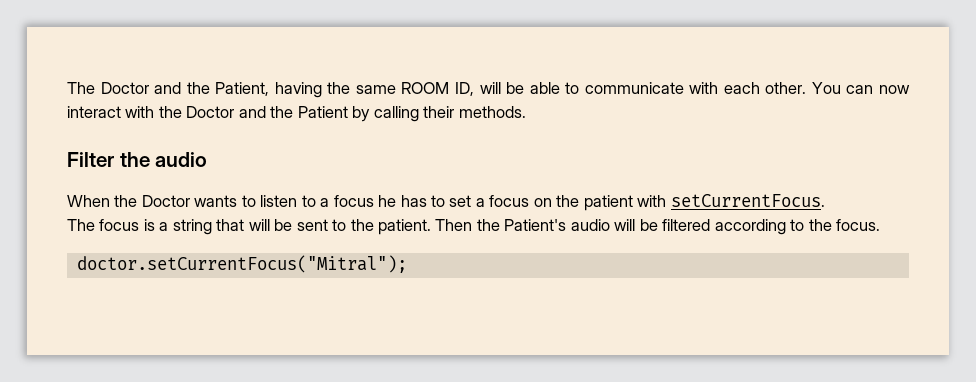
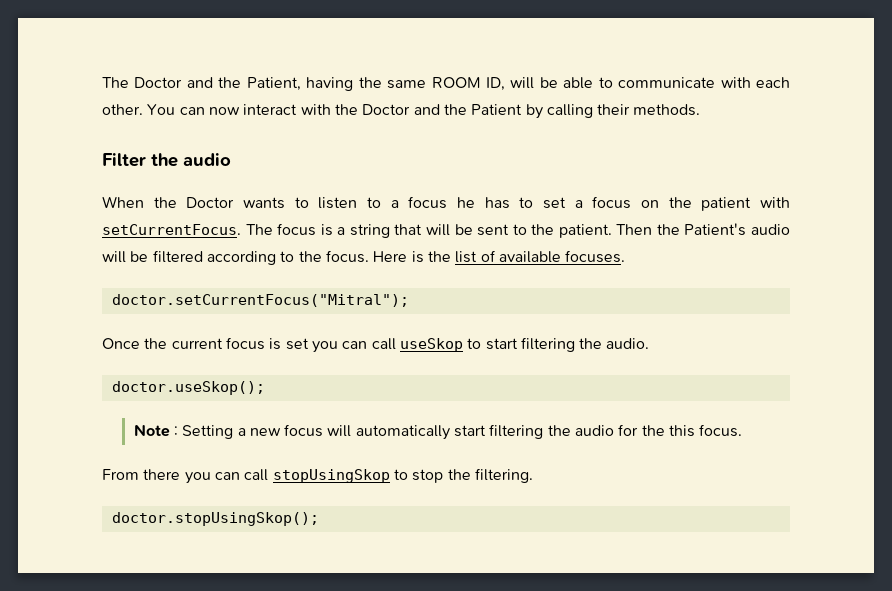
(825, 200) // -> (241, 229) none
[76,255,407,273] // doctor.setCurrentFocus("Mitral"); -> [373,250,626,263] [111,294,409,307] [102,337,650,353] [111,381,265,395] [133,424,743,440] [102,468,533,484] [111,512,319,526] Here is the list of available focuses. // doctor.setCurrentFocus("Mitral"); // Once the current focus is set you can call useSkop to start filtering the audio. // doctor.useSkop(); // Note : Setting a new focus will automatically start filtering the audio for the this focus. // From there you can call stopUsingSkop to stop the filtering. // doctor.stopUsingSkop();

